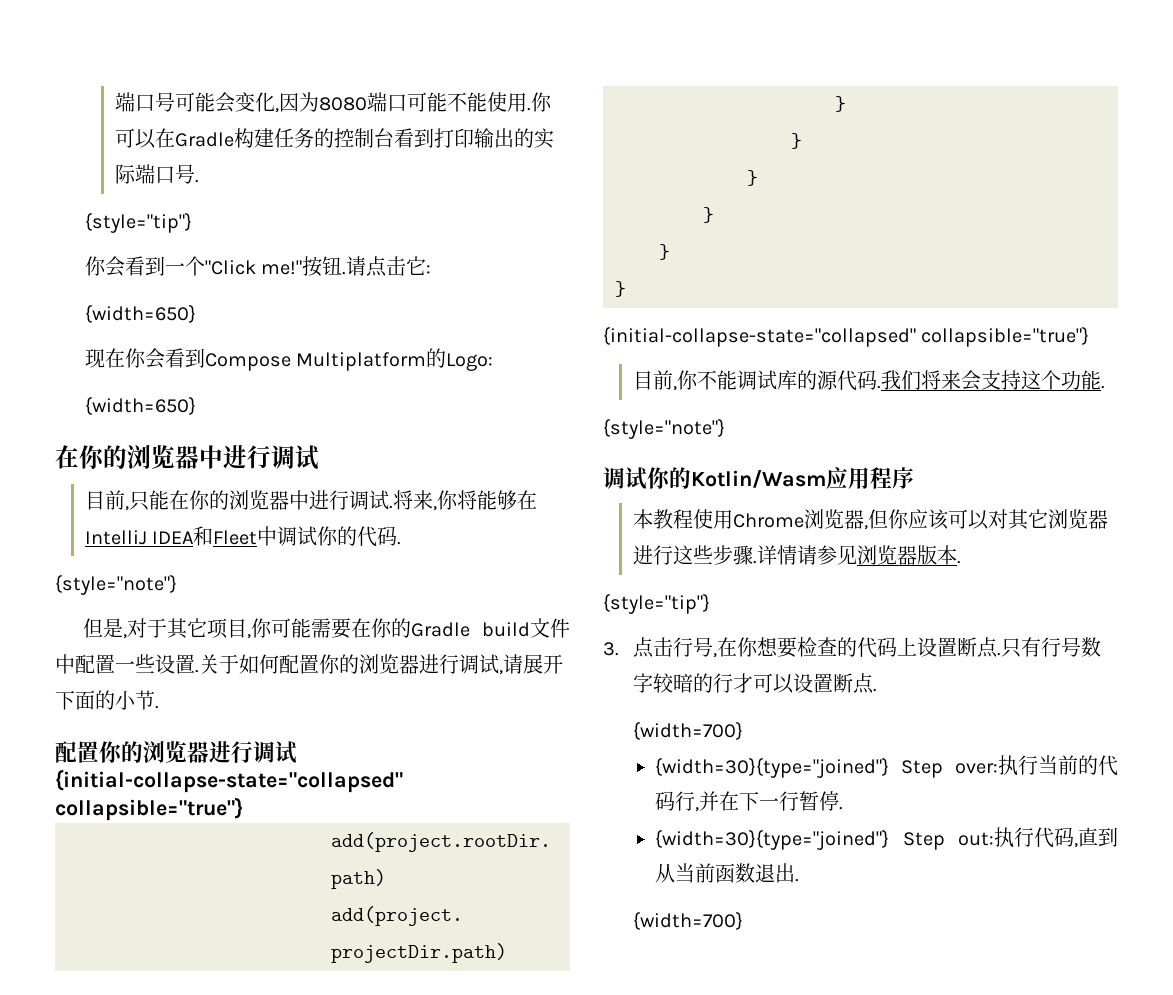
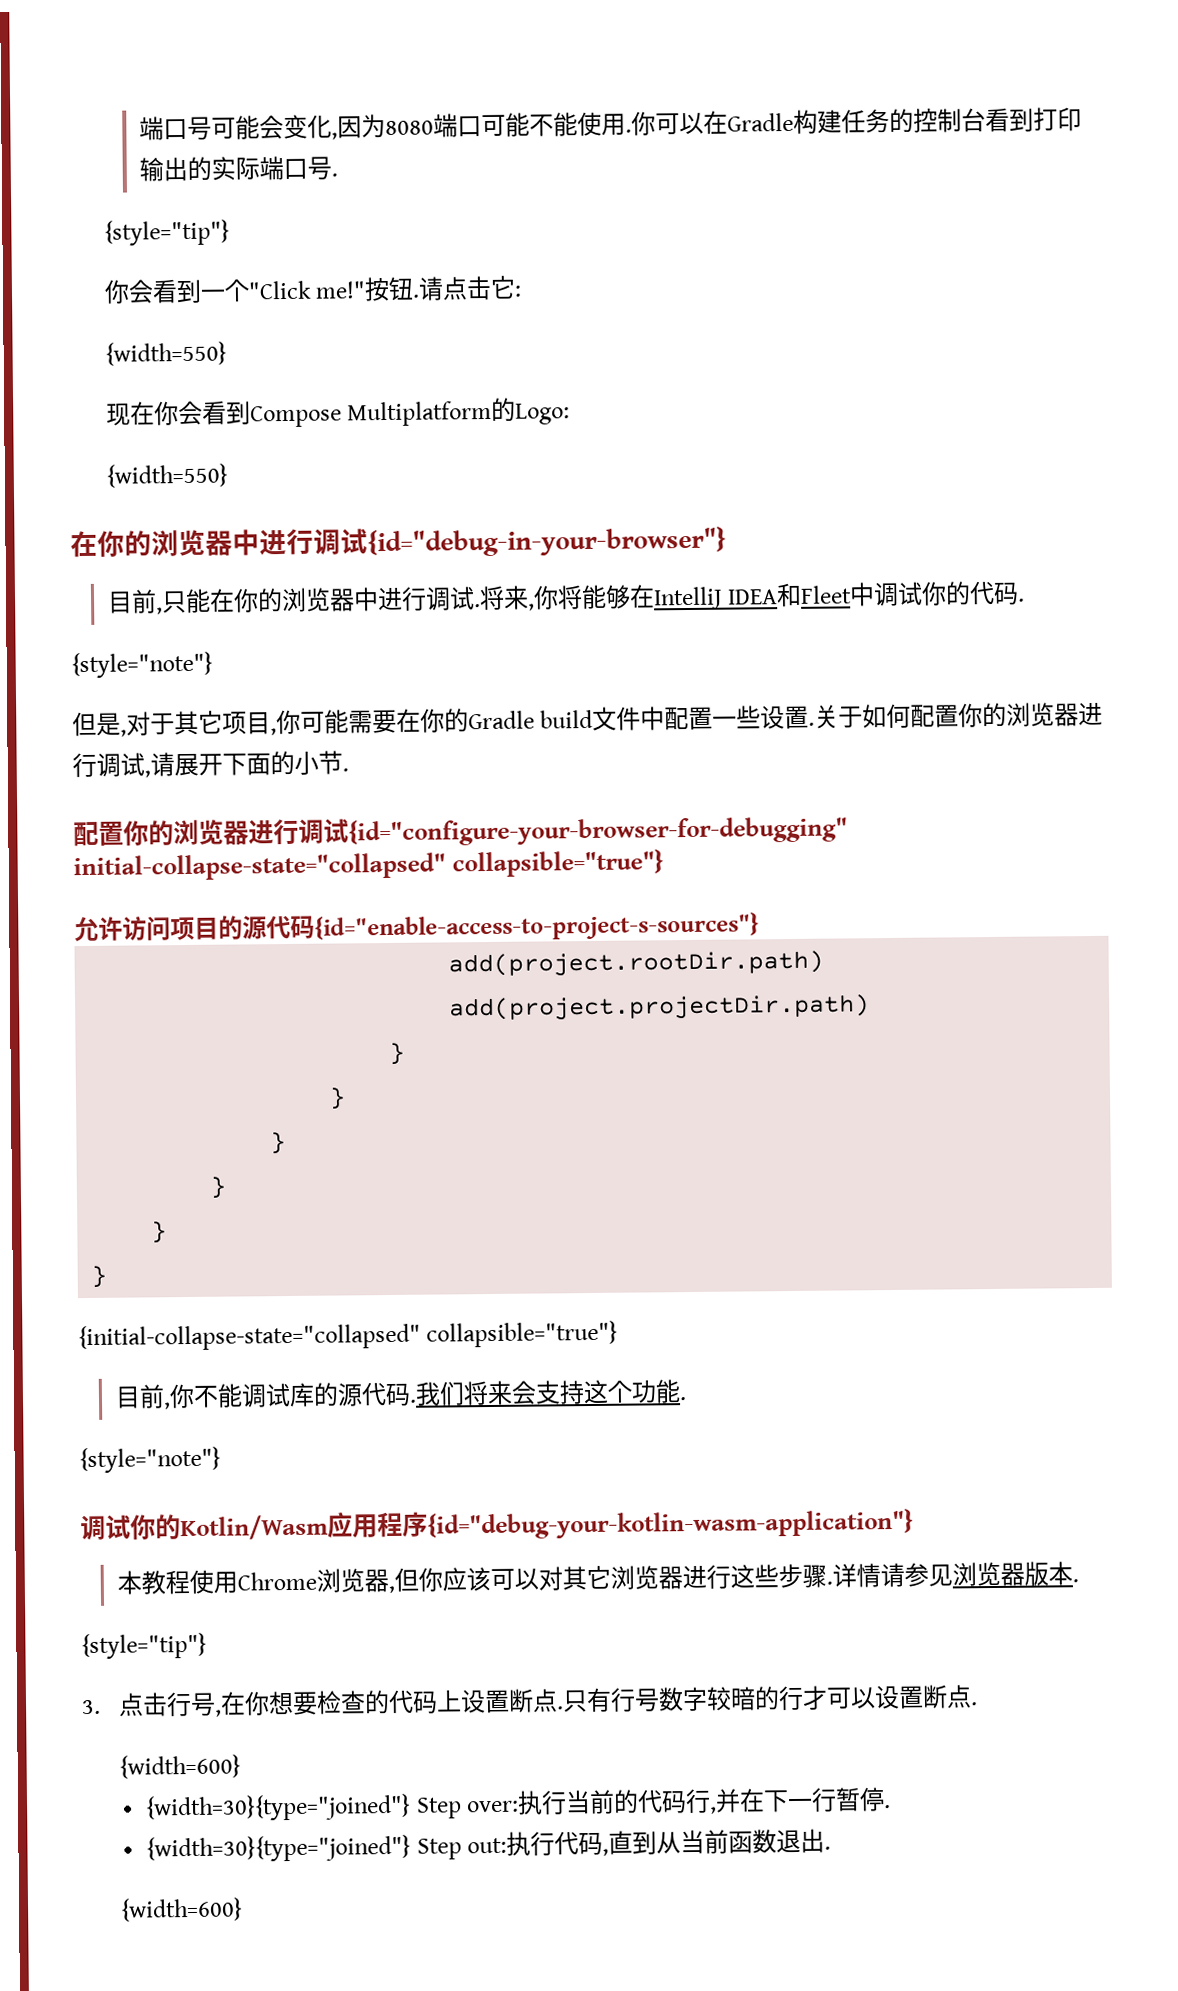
[85,305,197,323] {width=650} -> [104,341,227,366] {width=550}
[85,397,197,415] [55,445,319,470] {width=650} // 在你的浏览器中进行调试 -> [105,463,228,488] [70,526,727,558] {width=550} // 在你的浏览器中进行调试{id="debug-in-your-browser"}
[55,769,403,793] [55,797,243,821] {initial-collapse-state="collapsed" collapsible="true"} -> [348,815,848,847] [73,849,664,882] [74,912,760,942] {id="configure-your-browser-for-debugging" initial-collapse-state="collapsed" collapsible="true"} // 允许访问项目的源代码{id="enable-access-to-project-s-sources"}
(914, 478) none -> [427,1508,914,1540] {id="debug-your-kotlin-wasm-application"}
[633,722,744,740] {width=700} -> [118,1754,241,1779] {width=600}
[633,912,744,930] {width=700} -> [119,1897,243,1922] {width=600}

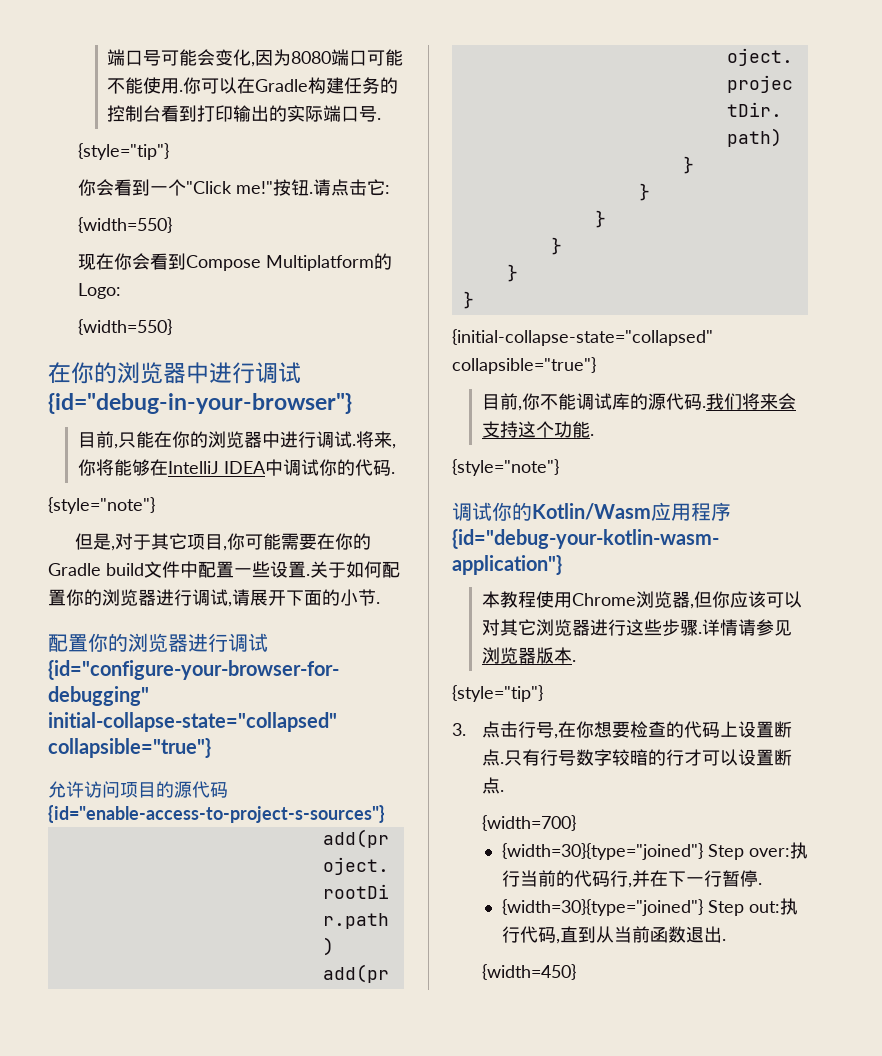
[776,582,853,608] 和Fleet -> (266, 467) none
[118,1754,241,1779] {width=600} -> [481,815,576,831] {width=700}
[119,1897,243,1922] {width=600} -> [481,964,576,980] {width=450}

